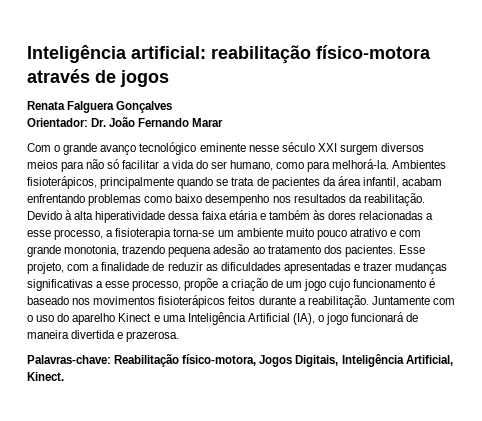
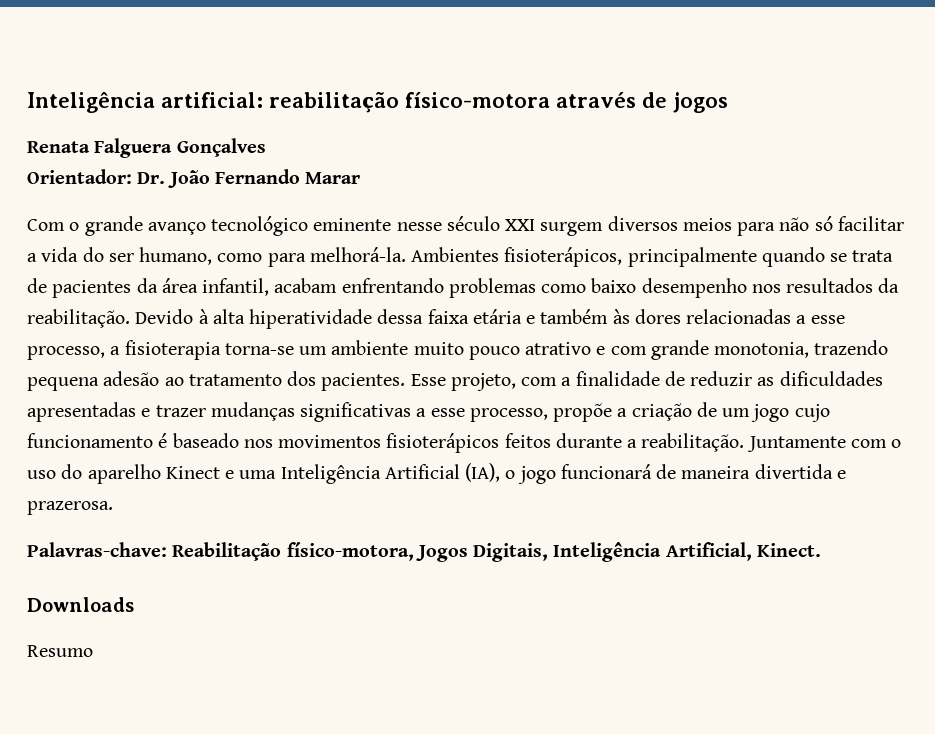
(64, 376) none -> [27,597,134,612] [27,645,93,657] // Downloads // Resumo

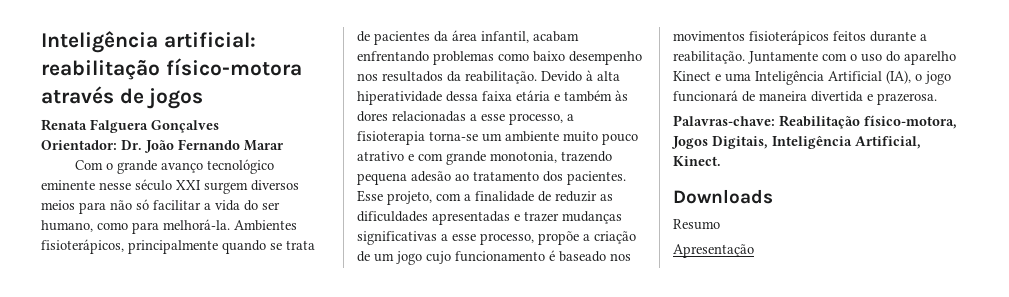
(93, 651) none -> [673,244,754,258] // Apresentação

